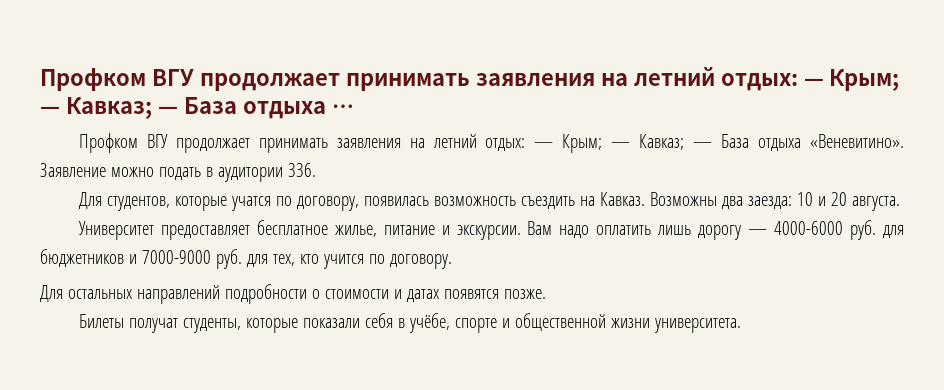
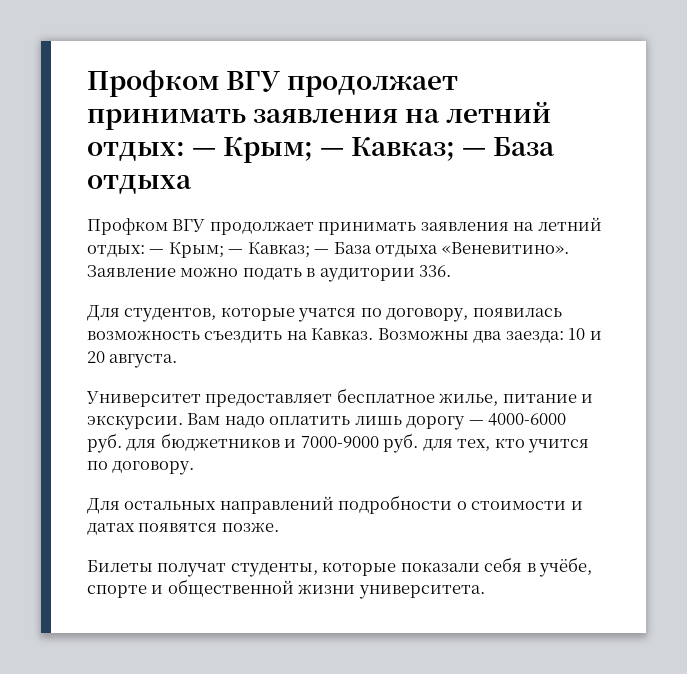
[331,104,354,114] … -> (192, 184) none

